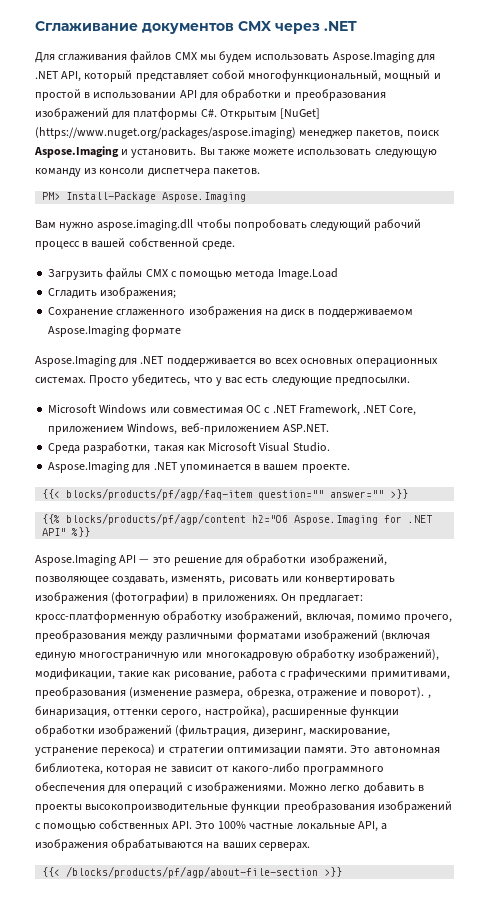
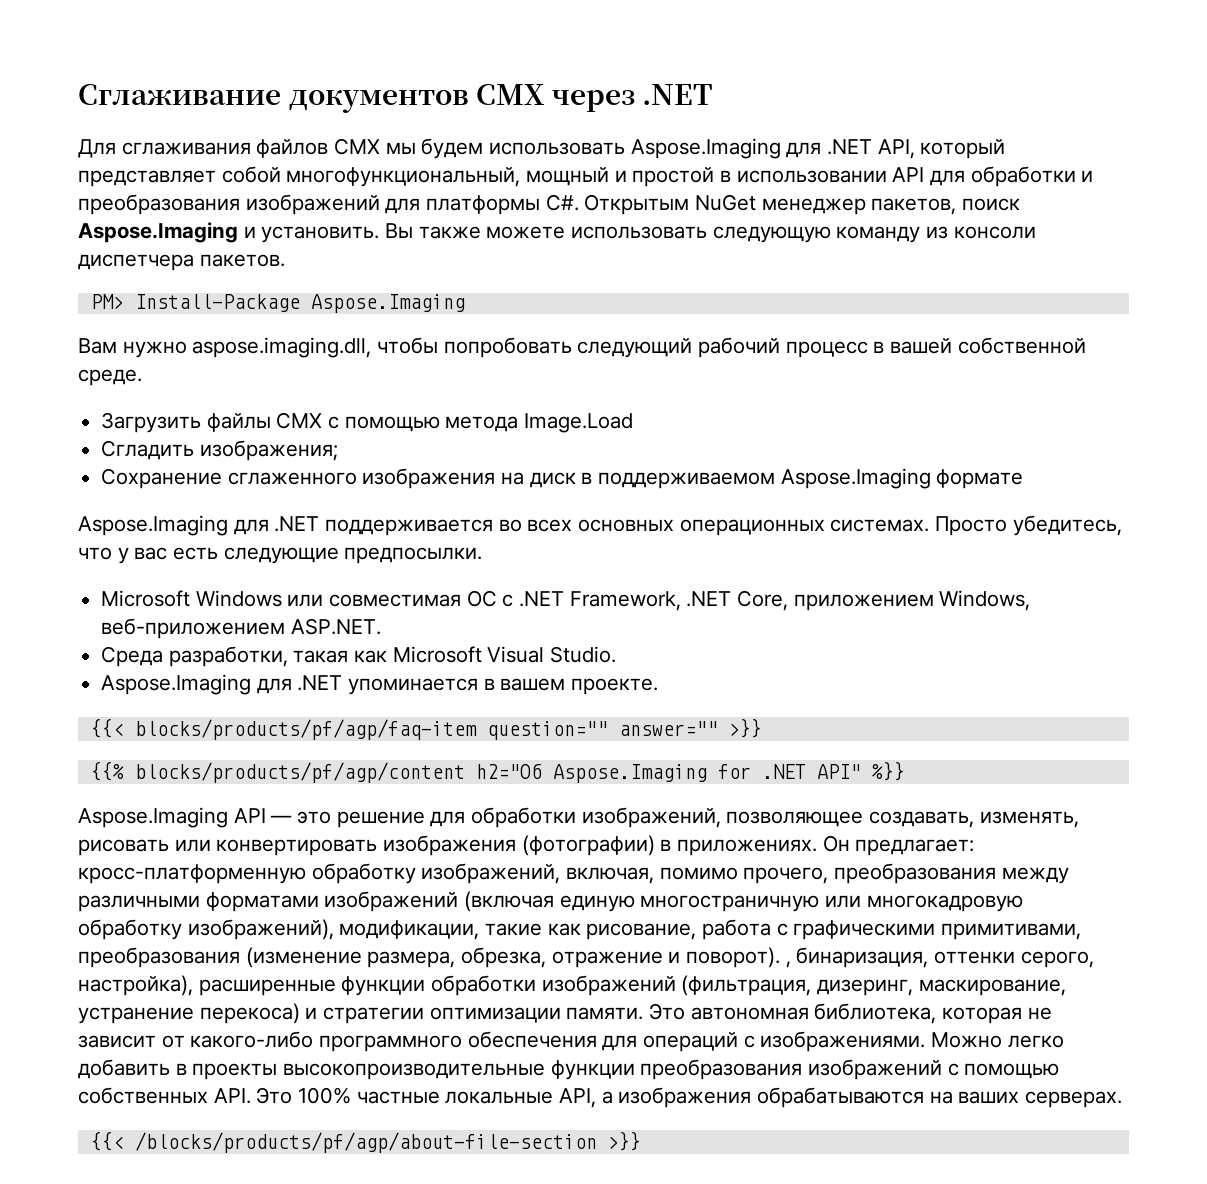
[280,108,321,119] [35,127,296,139] [NuGet] (https://www.nuget.org/packages/aspose.imaging) -> [695,194,757,211] NuGet
[97,219,194,231] aspose.imaging.dll -> [192,337,372,358] aspose.imaging.dll,

